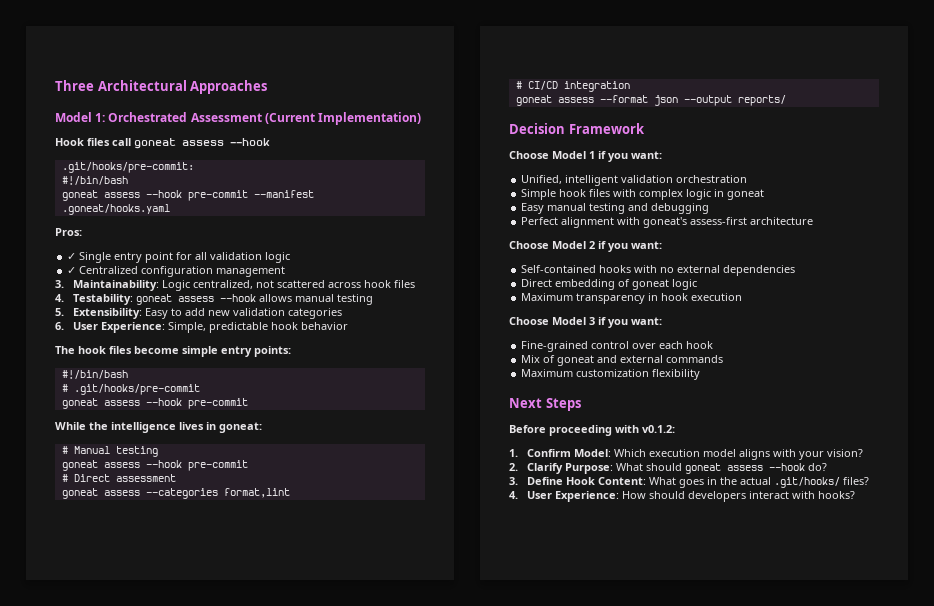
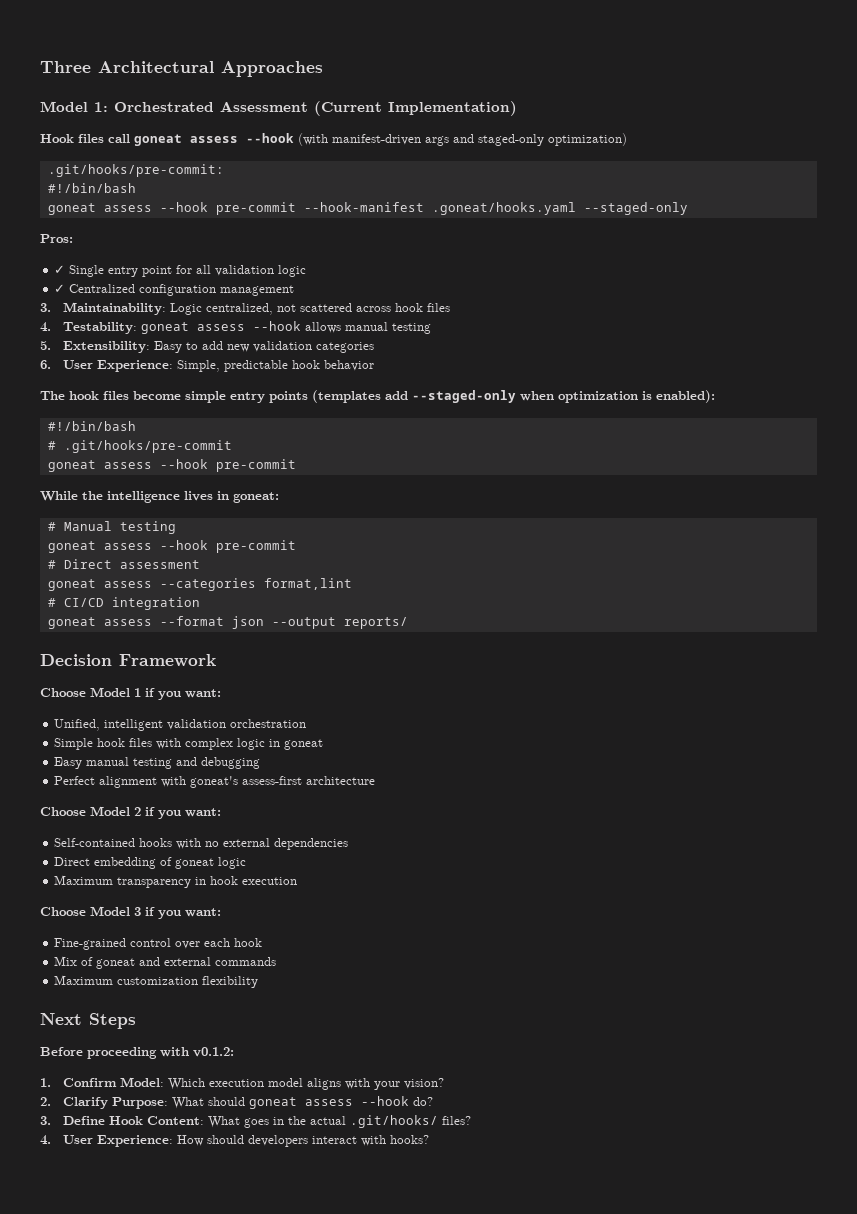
(270, 142) none -> [298,133,627,146] (with manifest-driven args and staged-only optimization)
[253,190,314,198] --manifest -> [303,202,424,212] --hook-manifest
(170, 209) none -> [583,202,688,215] --staged-only
[254,346,291,357] points: -> [269,390,715,403] points (templates add --staged-only when optimization is enabled):

